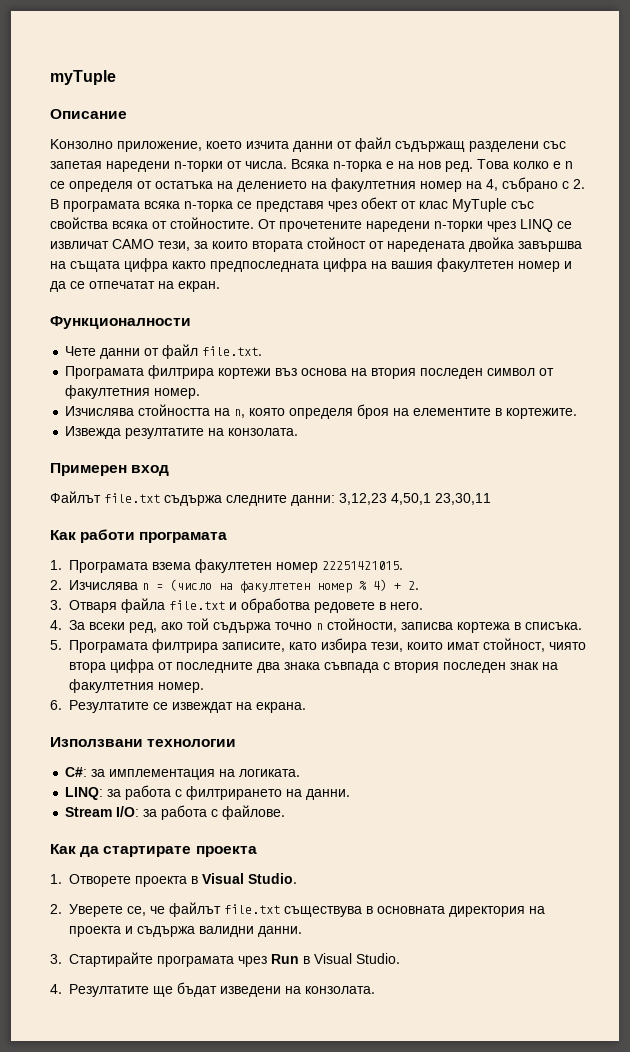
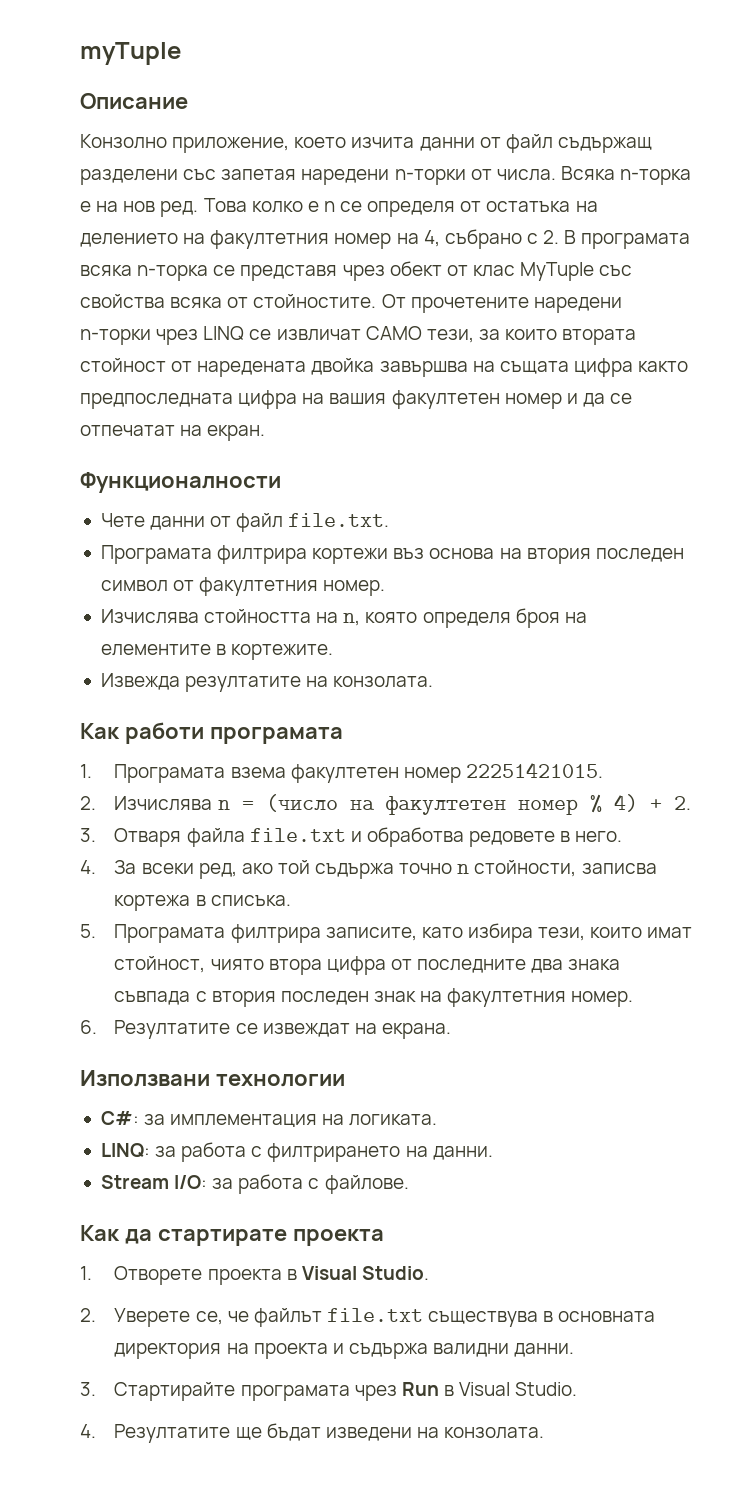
[50,463,170,476] [50,491,491,506] // Примерен вход // Файлът file.txt съдържа следните данни: 3,12,23 4,50,1 23,30,11 -> (434, 682) none

